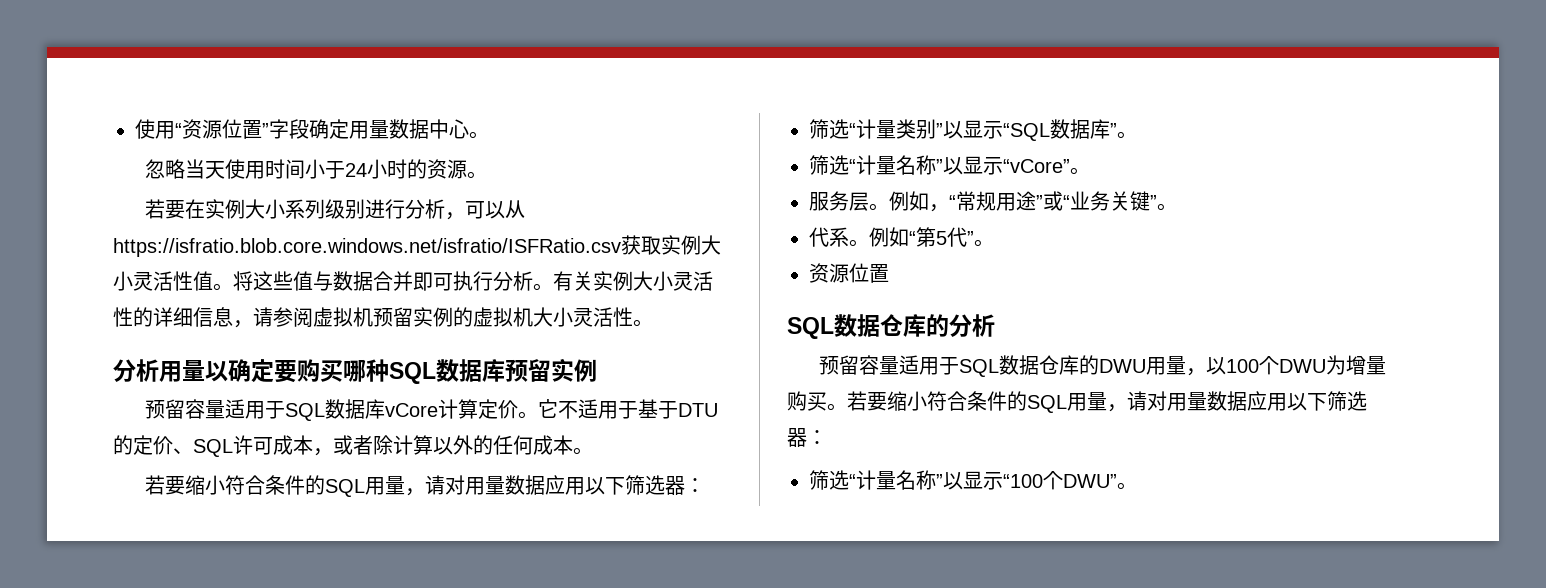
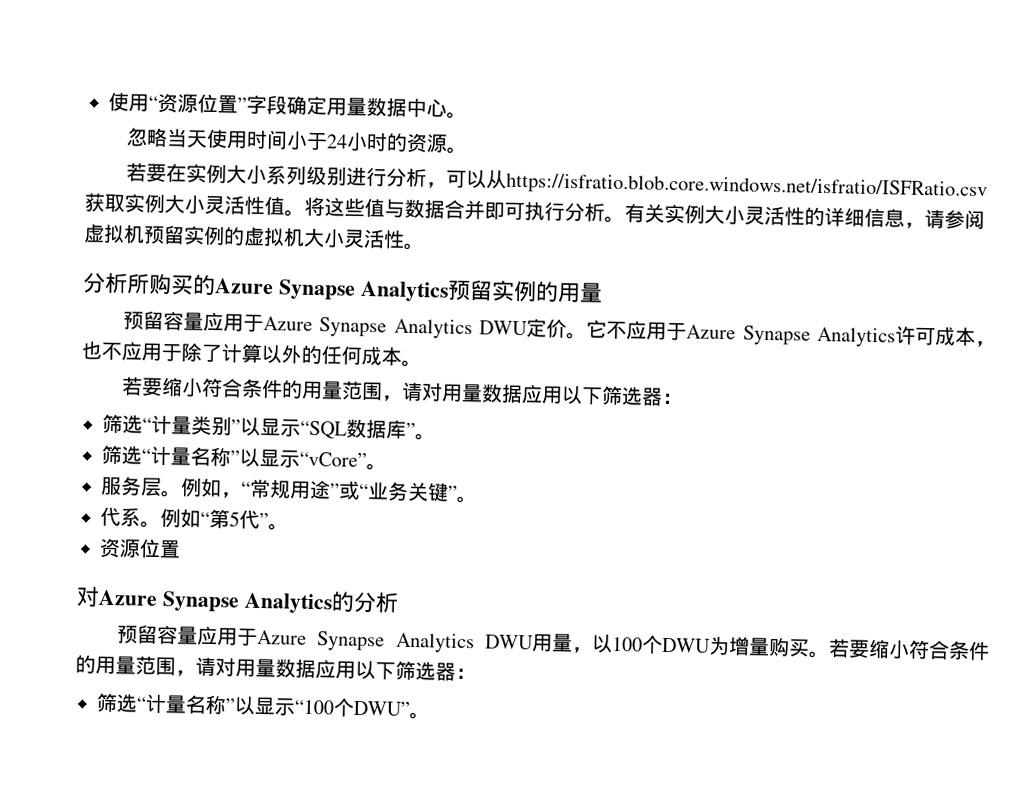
[159,358,597,384] [145,399,719,421] [113,435,393,457] 用量以确定要购买哪种SQL数据库预留实例 // 预留容量适用于SQL数据库vCore计算定价。它不适用于基于DTU的定价、SQL许可成本，或者除 -> [126,273,603,303] [123,310,997,348] [81,340,222,363] 所购买的Azure Synapse Analytics预留实例的用量 // 预留容量应用于Azure Synapse Analytics DWU定价。它不应用于Azure Synapse Analytics许可成本，也不应用于除了
[325,476,406,497] SQL用量 -> [301,380,384,401] 用量范围
[787,314,926,339] SQL数据仓库 -> [76,586,333,615] 对Azure Synapse Analytics
[899,355,1100,377] 适用于SQL数据仓库的 -> [197,625,475,654] 应用于Azure Synapse Analytics
[1027,392,1107,413] SQL用量 -> [95,655,176,676] 用量范围

